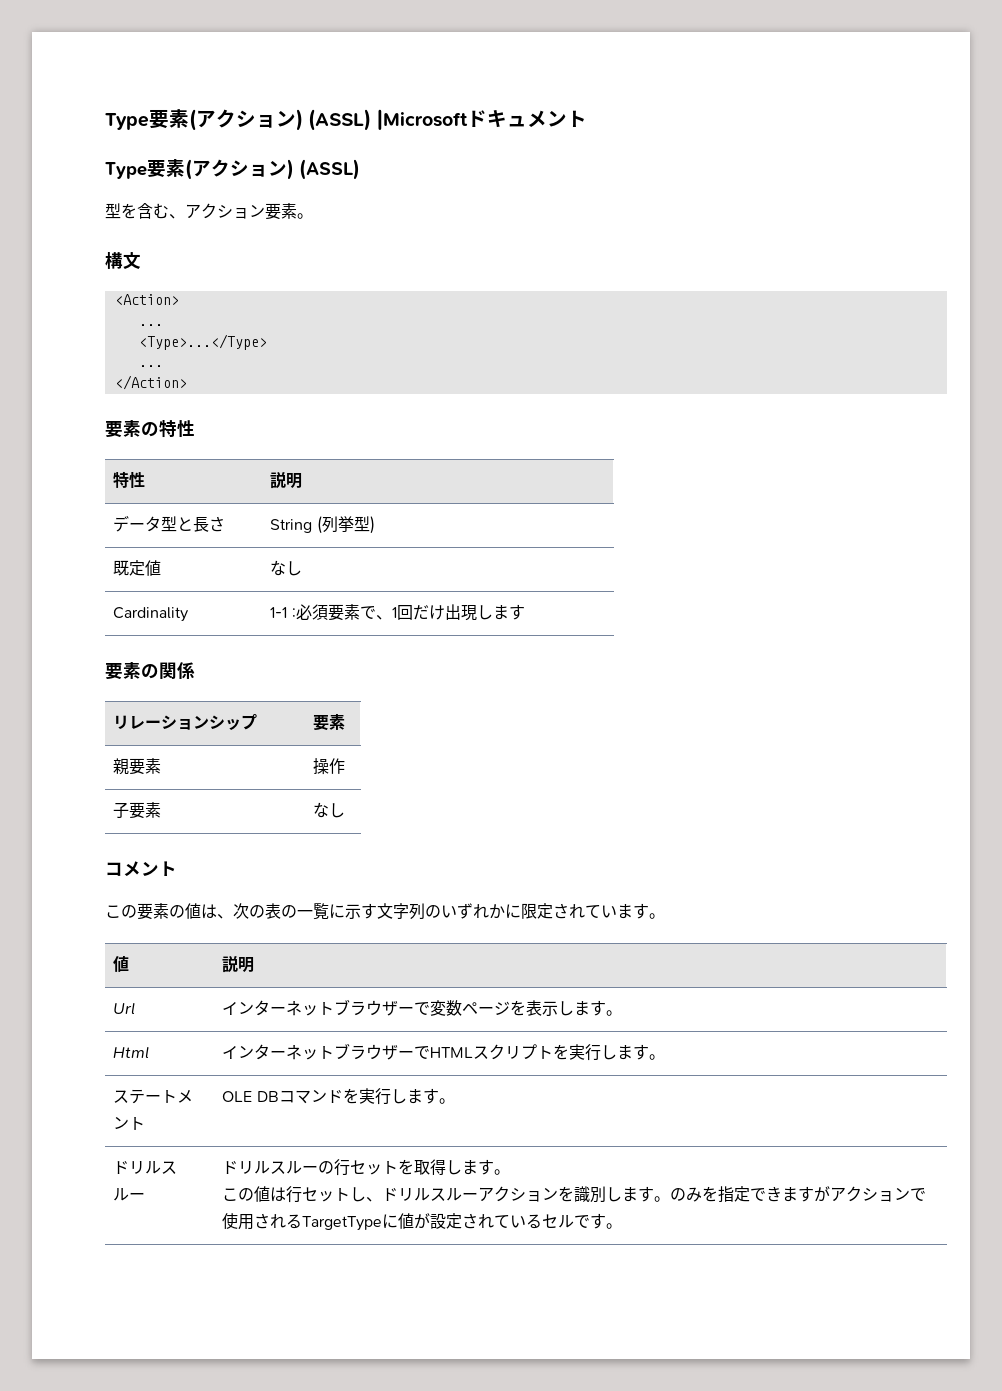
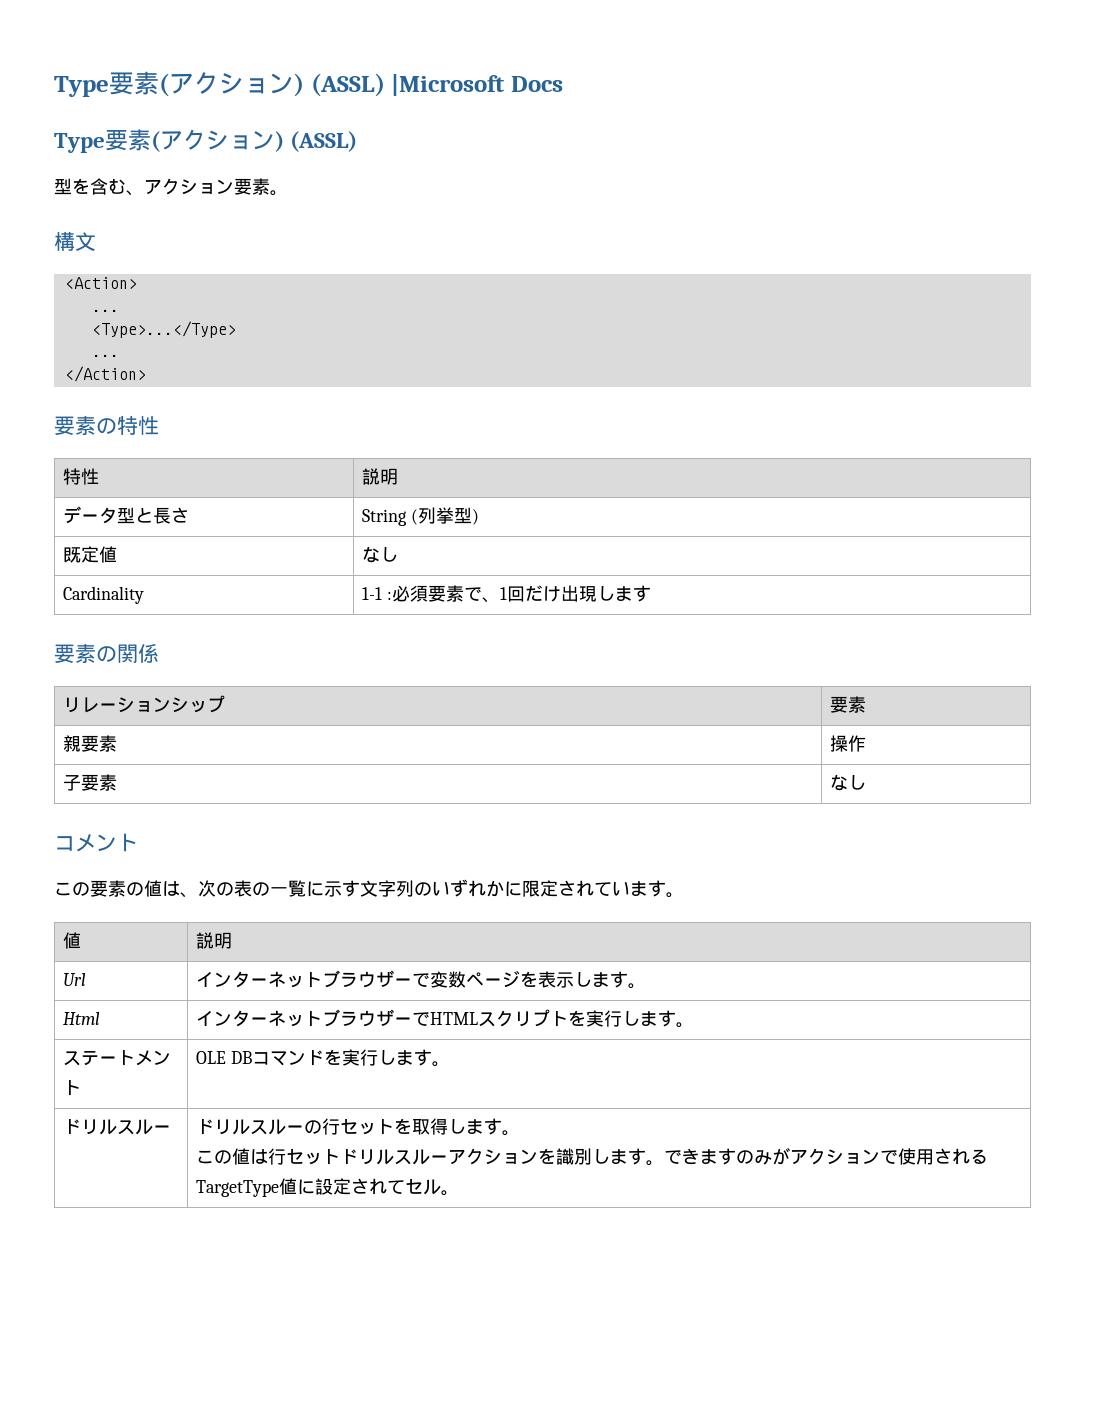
[466,110,587,128] ドキュメント -> [510,76,563,92] Docs
[350,1187,383,1202] し、 -> (340, 1157) none
[670,1186,751,1203] のみを指定 -> (664, 1163) none
(815, 1194) none -> [735,1150,772,1165] のみ
[382,1213,431,1229] に値が -> [278,1178,315,1195] 値に
[510,1213,607,1229] いるセルです -> [404,1178,441,1195] セル

